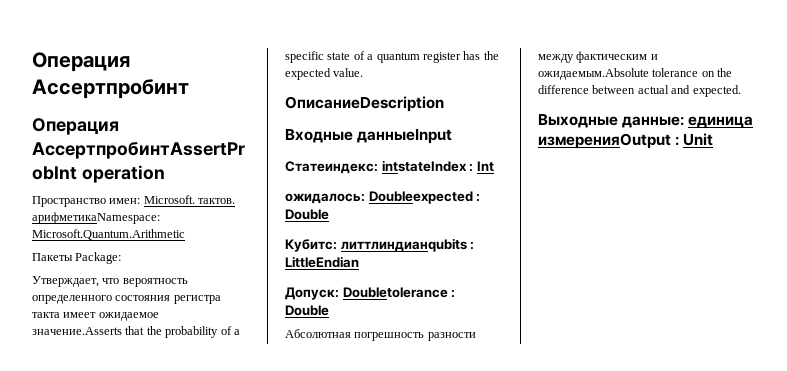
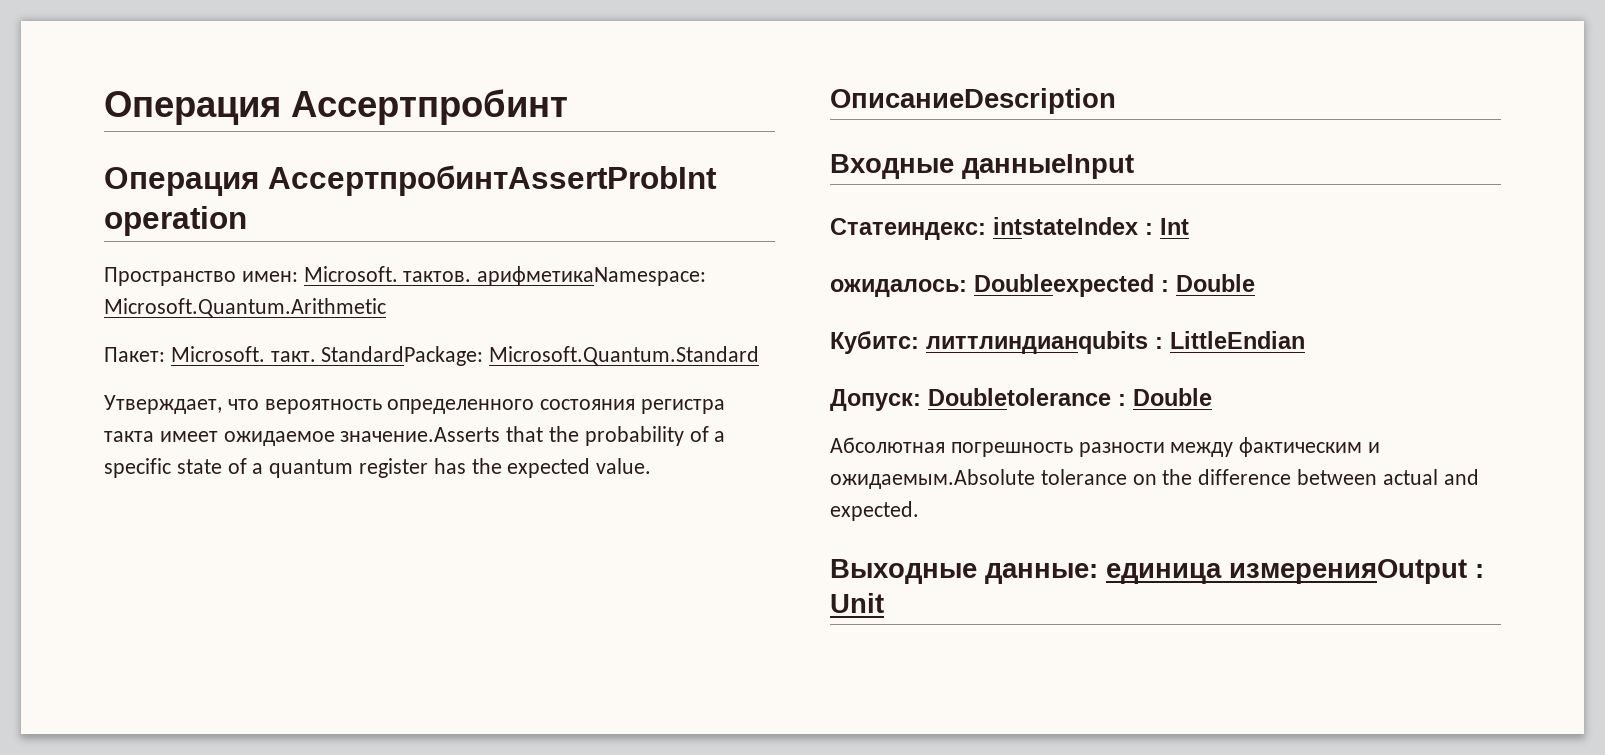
[32,252,122,264] Пакеты Package: -> [104,346,760,366] Пакет: Microsoft. такт. StandardPackage: Microsoft.Quantum.Standard

